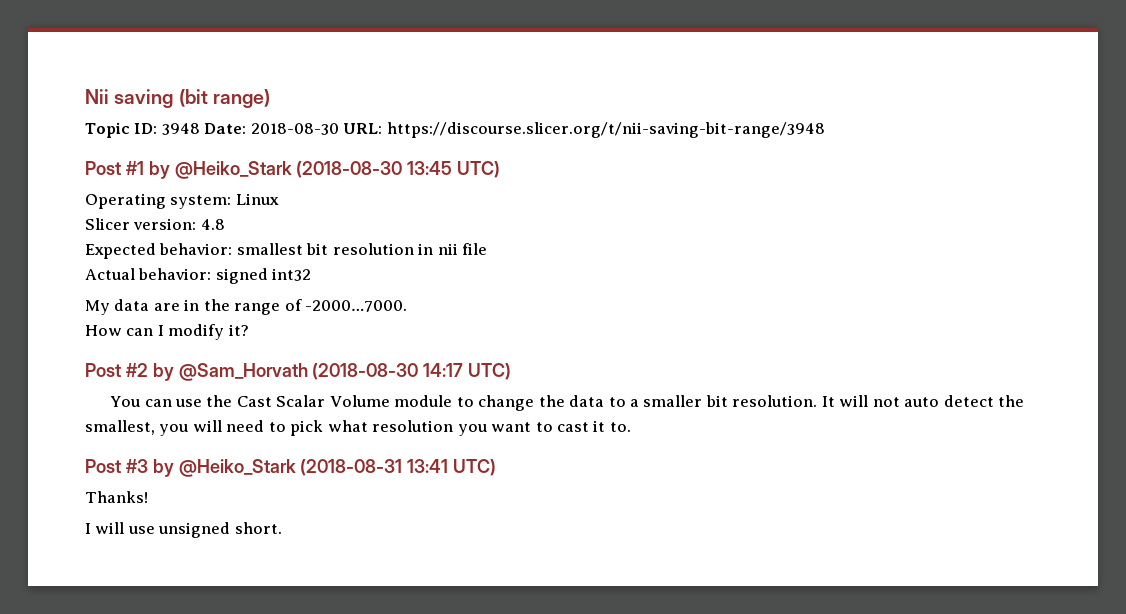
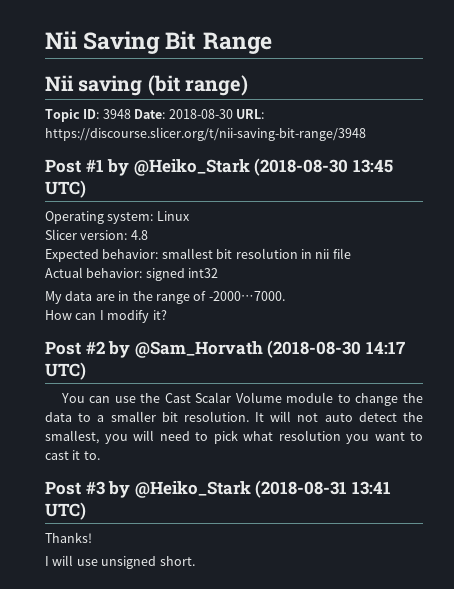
[85,89,109,104] Nii -> [45,31,272,54] [45,75,74,91] Nii Saving Bit Range // Nii

